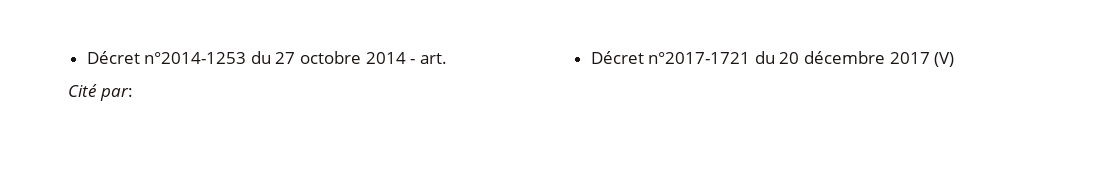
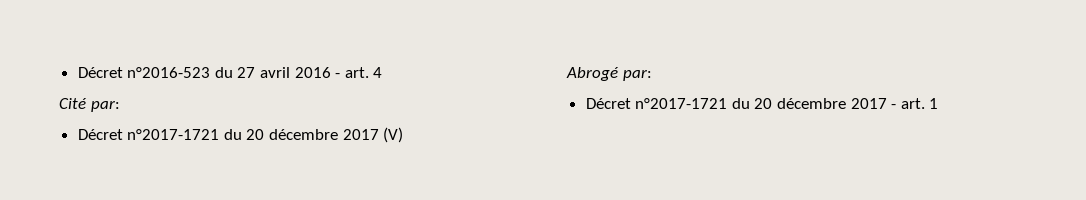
[86,51,247,64] Décret n°2014-1253 -> [77,67,211,78] Décret n°2016-523
[300,51,447,64] octobre 2014 - art. -> [260,67,383,78] avril 2016 - art. 4
(955, 59) none -> [566,67,652,81] [585,98,939,109] // Abrogé par: // Décret n°2017-1721 du 20 décembre 2017 - art. 1

